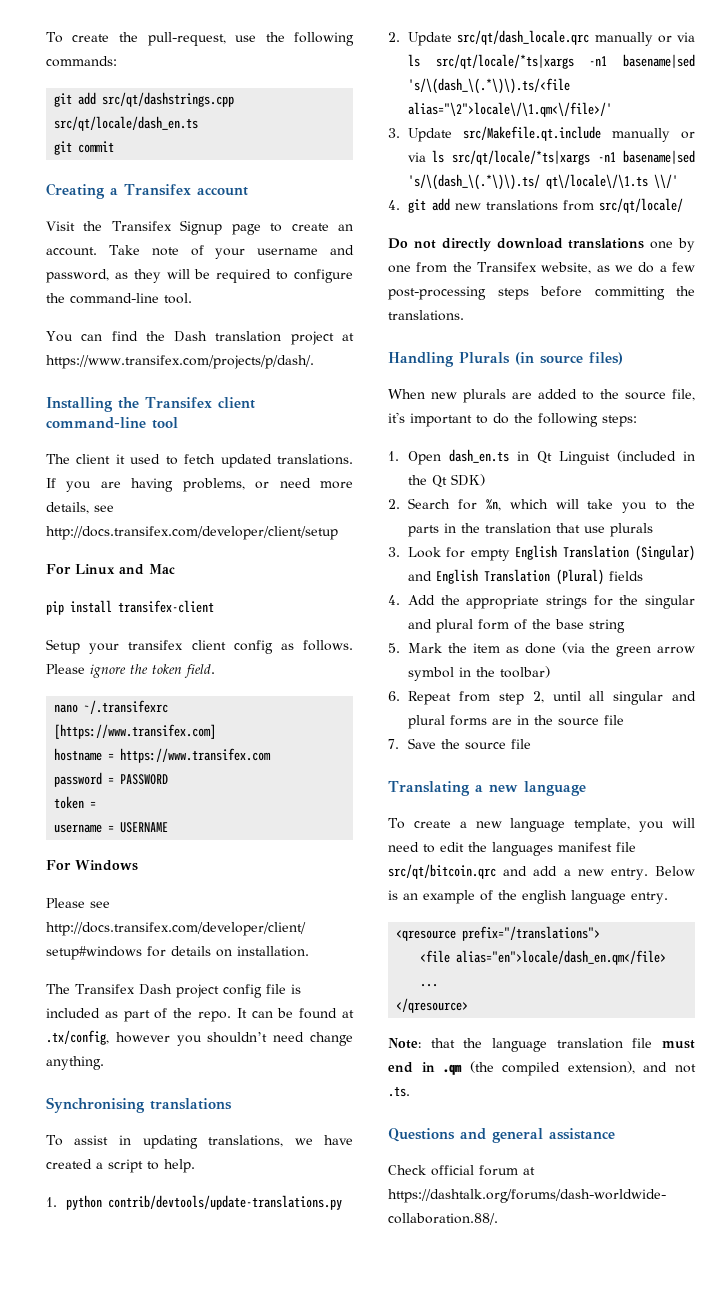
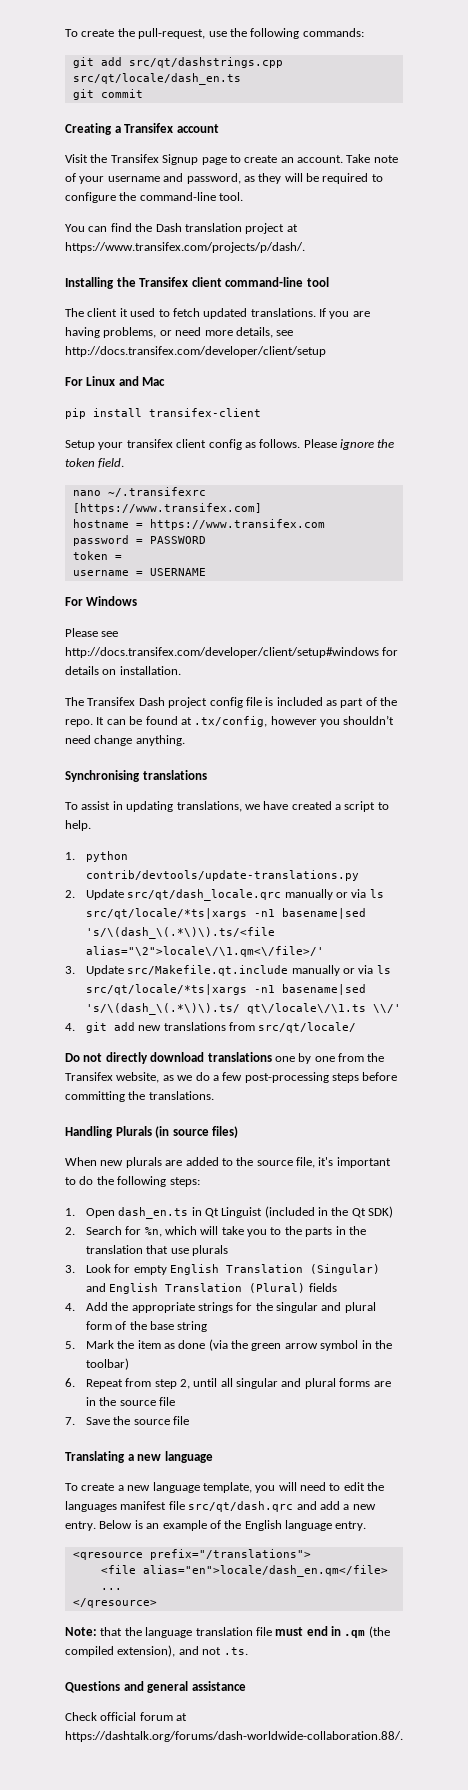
[388,864,496,879] src/qt/bitcoin.qrc -> [188,1501,294,1512] src/qt/dash.qrc
[522,890,567,904] english -> [244,1520,282,1531] English

